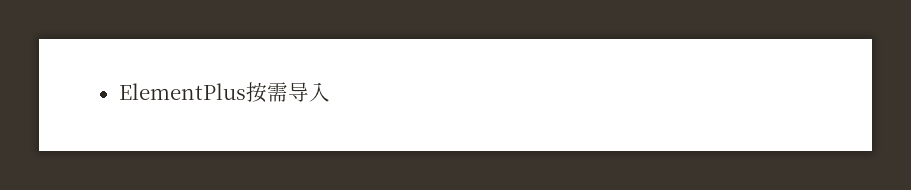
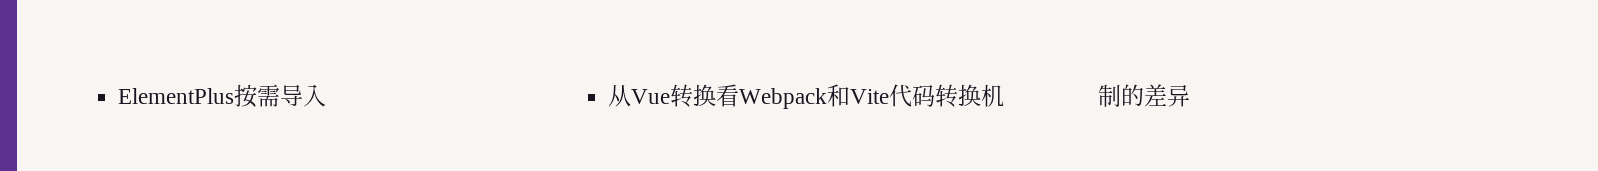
(330, 92) none -> [608,84,1191,109] // 从Vue转换看Webpack和Vite代码转换机制的差异

